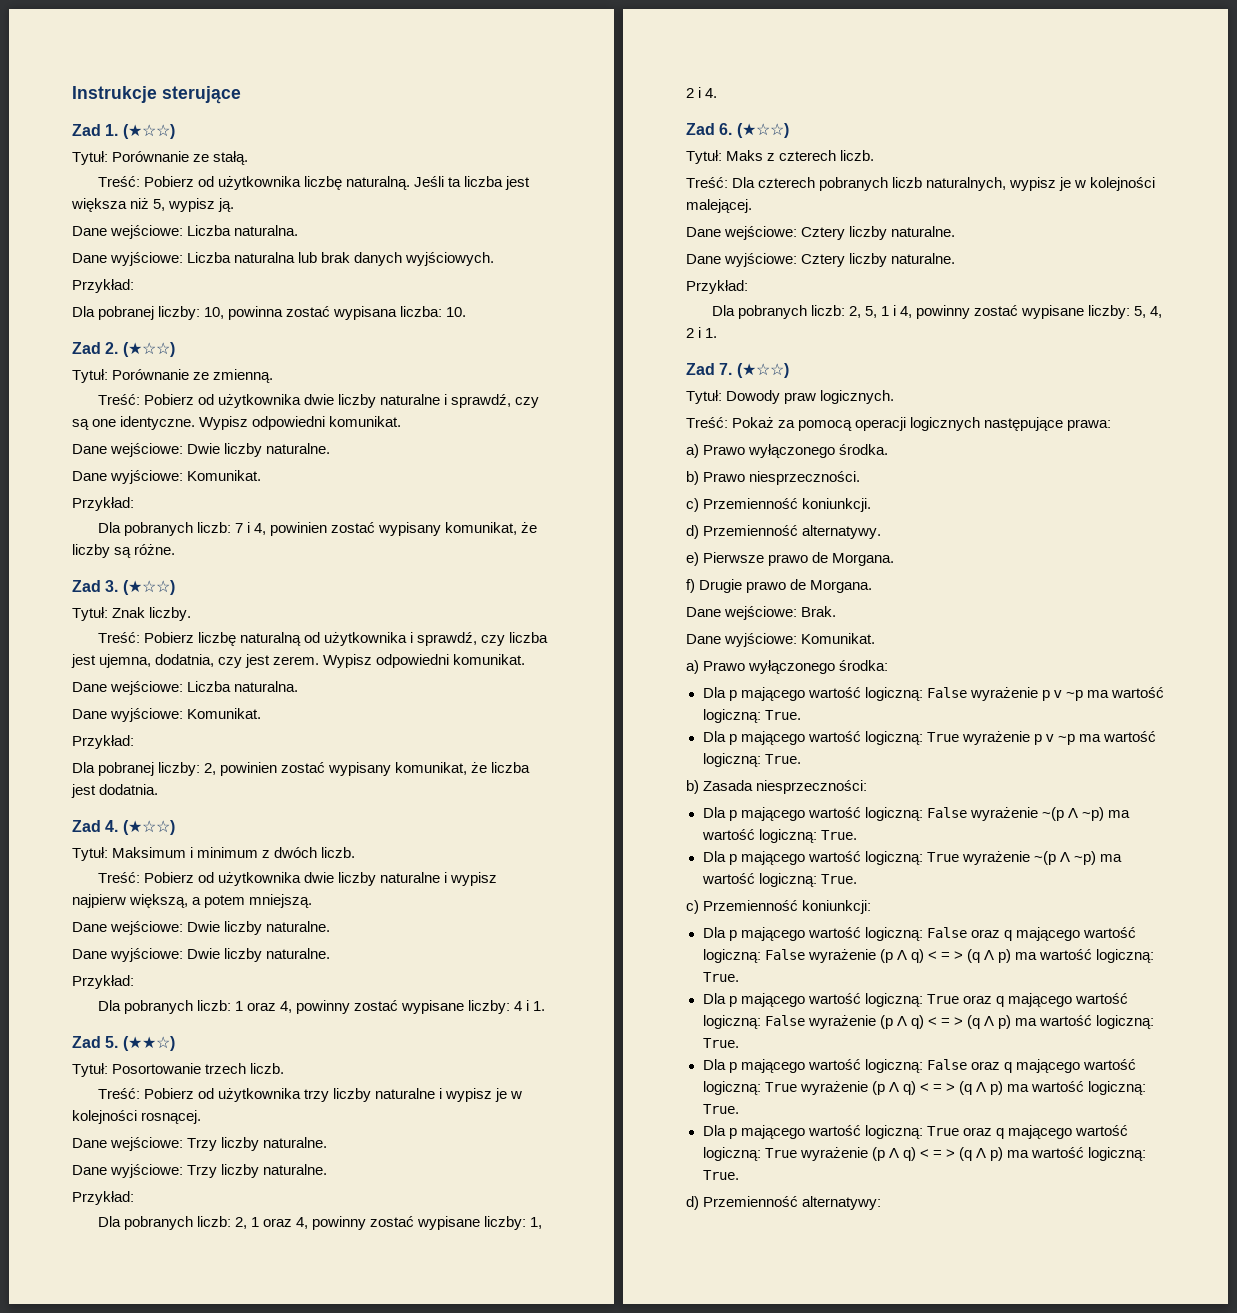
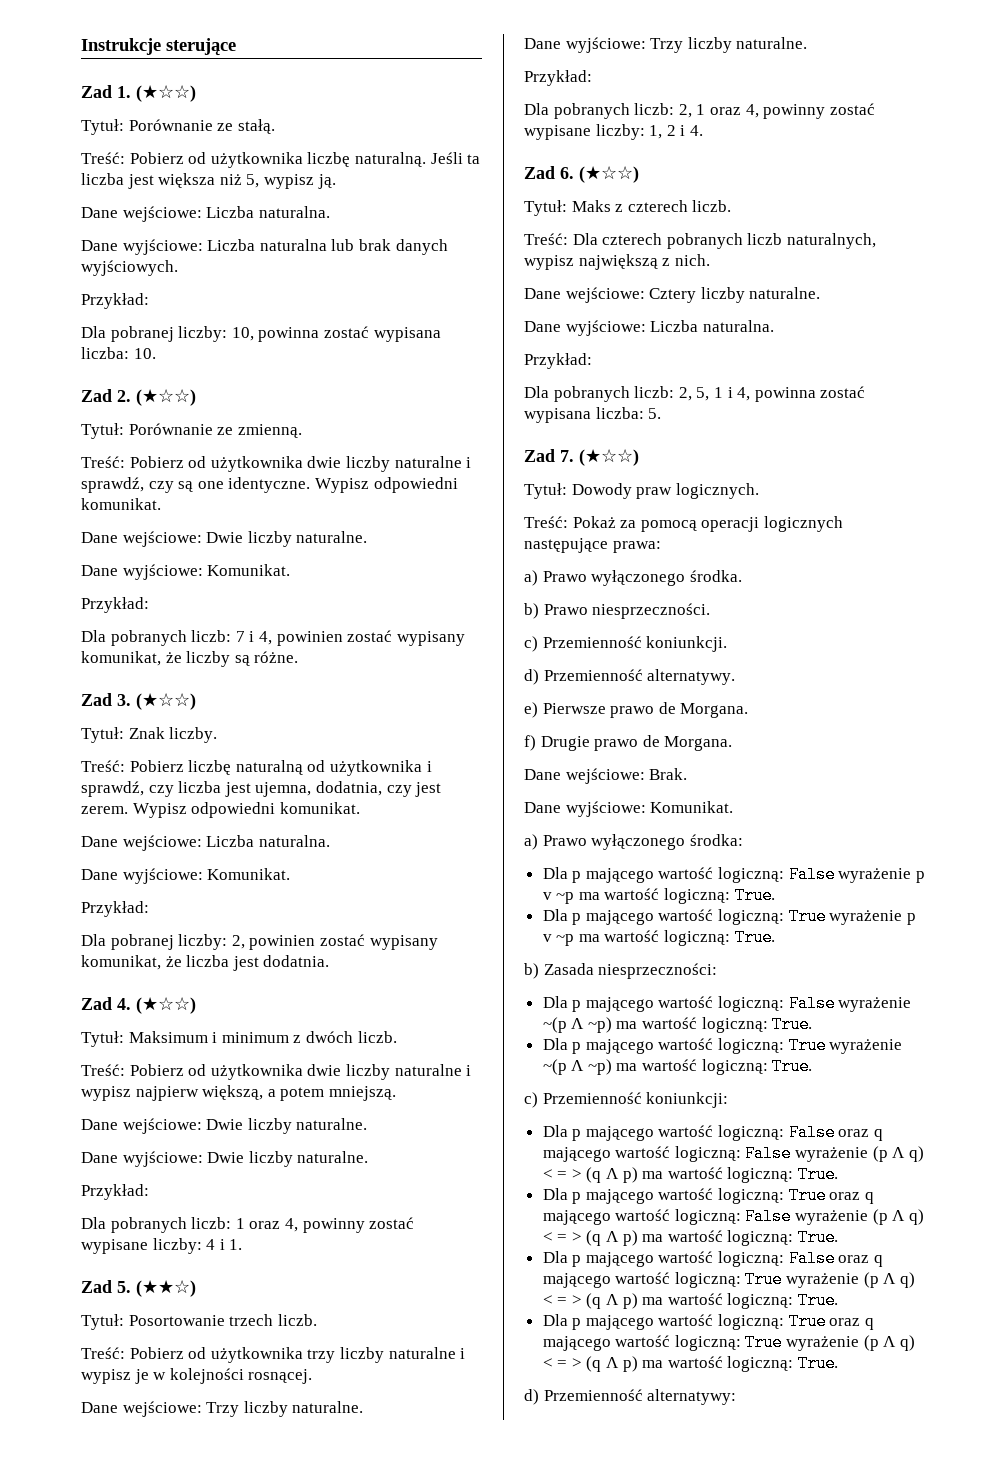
[1059,177,1156,191] [686,199,752,213] je w kolejności malejącej. -> [578,254,710,270] największą z nich.
[801,253,956,267] Cztery liczby naturalne. -> [650,320,774,332] Liczba naturalna.
[916,305,1163,319] [686,327,718,338] powinny zostać wypisane liczby: 5, 4, 2 i 1. -> [754,386,866,402] [524,407,662,423] powinna zostać wypisana liczba: 5.

